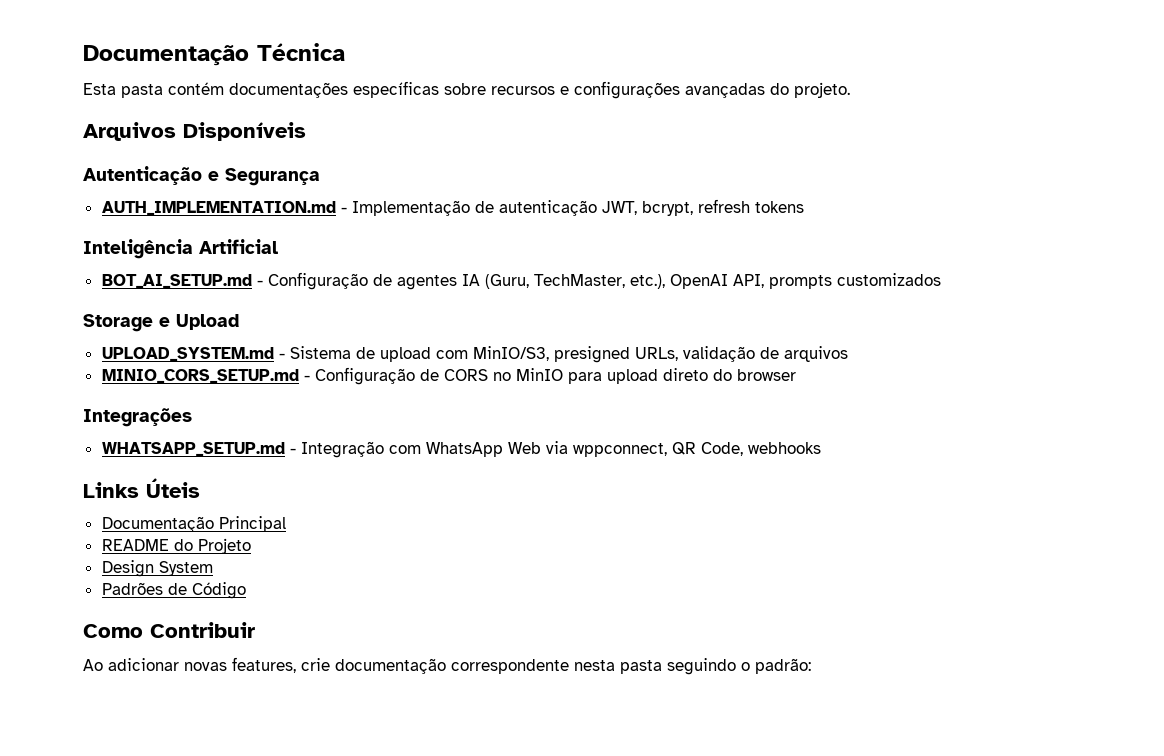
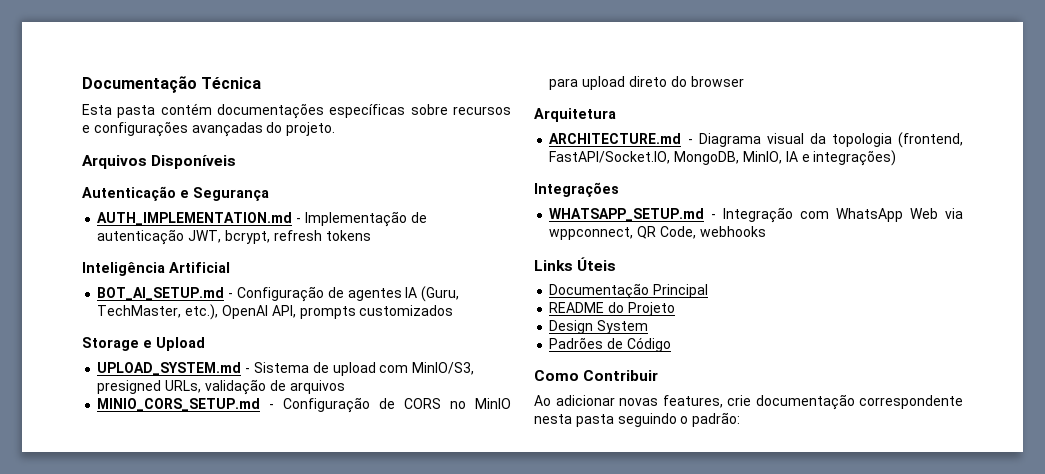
(796, 375) none -> [534,108,616,122] [549,132,963,148] [549,150,897,166] // Arquitetura // ARCHITECTURE.md - Diagrama visual da topologia (frontend, FastAPI/Socket.IO, MongoDB, MinIO, IA e integrações)

